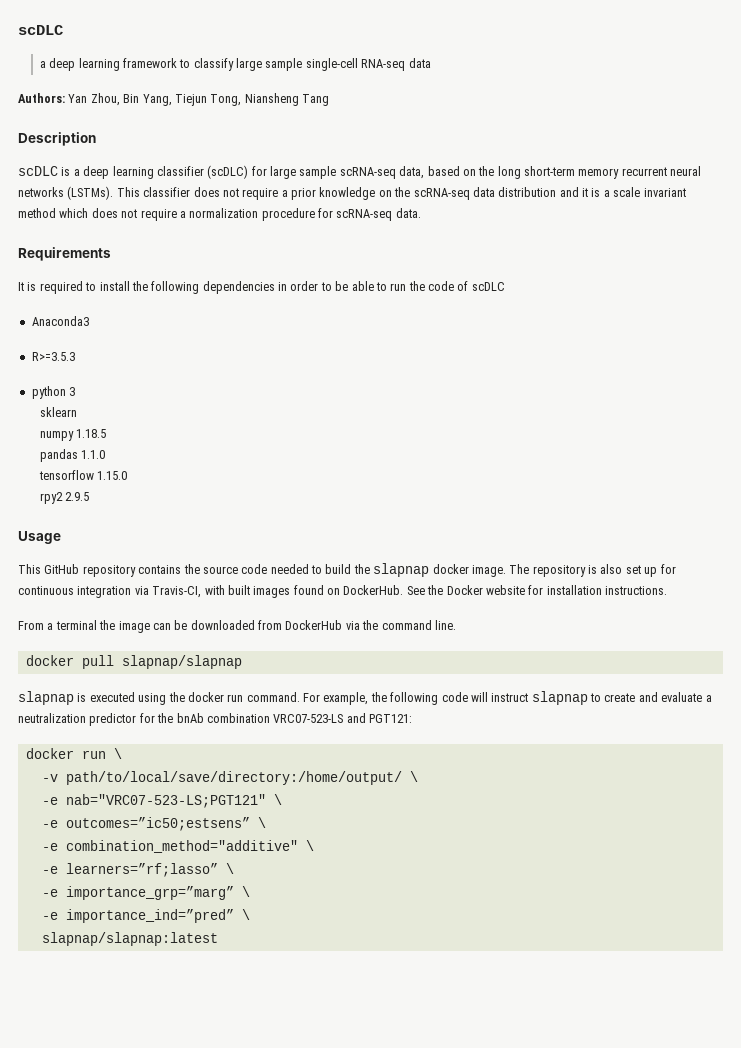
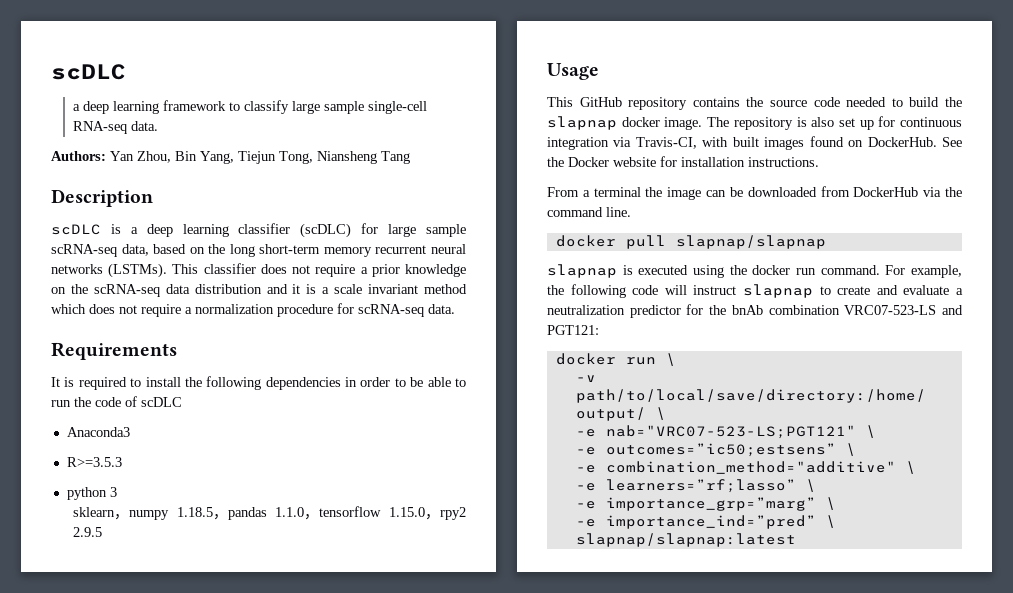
[408,58,431,68] data -> [131,121,159,131] data.
(77, 412) // -> [114,513,130,520] ，
(107, 433) // -> [212,513,228,520] ，
(106, 454) // -> [304,513,320,520] ，
(128, 475) // -> [424,513,440,520] ，

